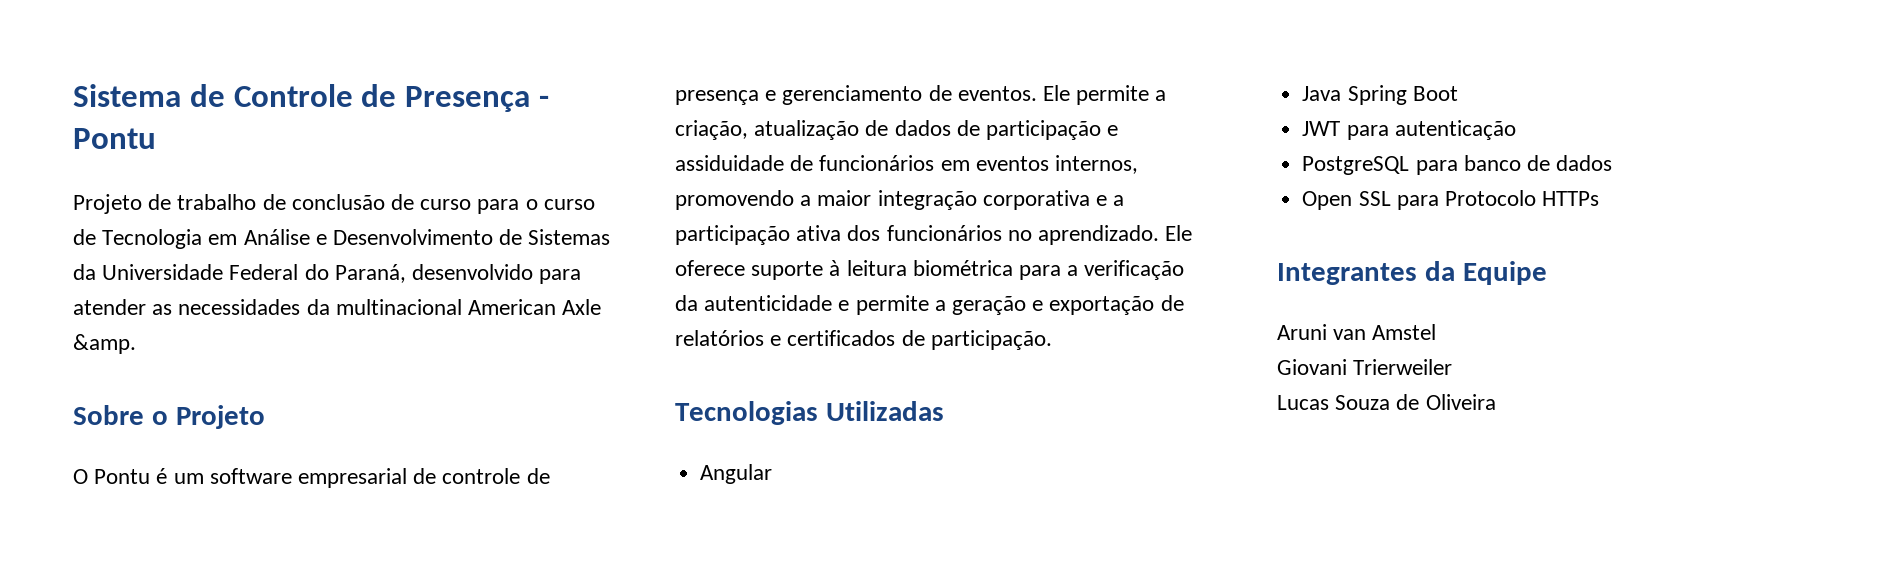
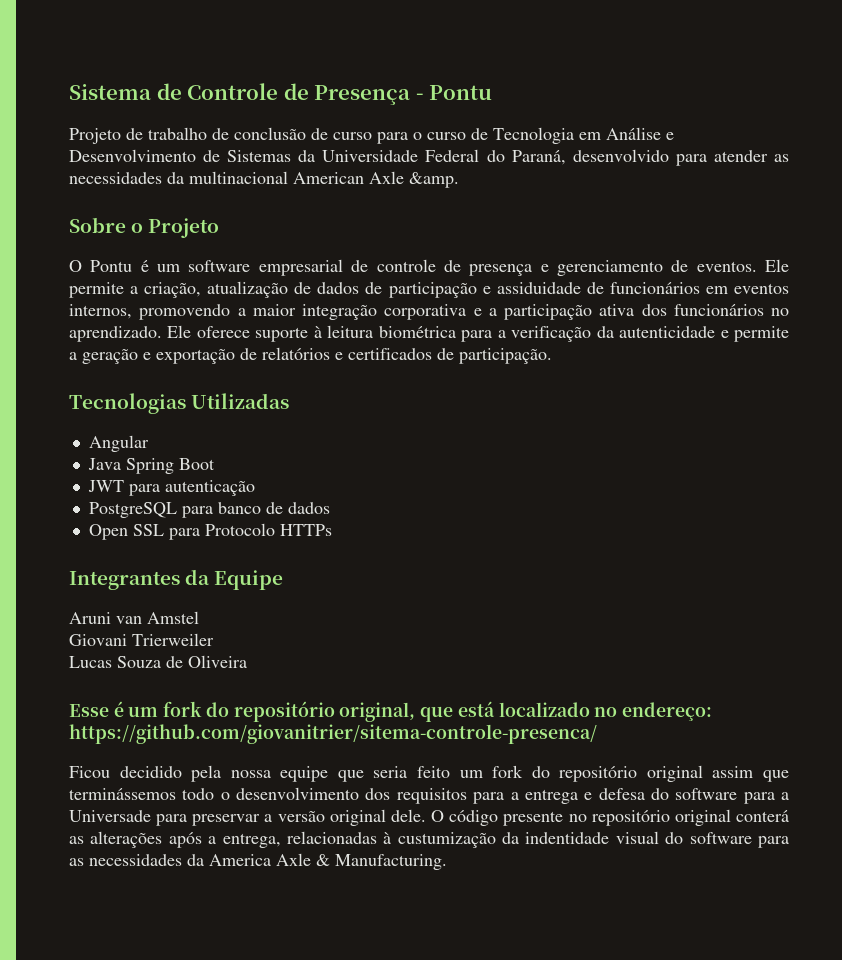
(1496, 402) none -> [69,701,712,722] [69,724,597,744] [69,765,789,782] [69,787,789,804] [69,809,789,826] [69,831,789,848] [69,853,447,870] // Esse é um fork do repositório original, que está localizado no endereço: https://github.com/giovanitrier/sitema-controle-presenca/ // Ficou decidido pela nossa equipe que seria feito um fork do repositório original assim que terminássemos todo o desenvolvimento dos requisitos para a entrega e defesa do software para a Universade para preservar a versão original dele. O código presente no repositório original conterá as alterações após a entrega, relacionadas à custumização da indentidade visual do software para as necessidades da America Axle & Manufacturing.

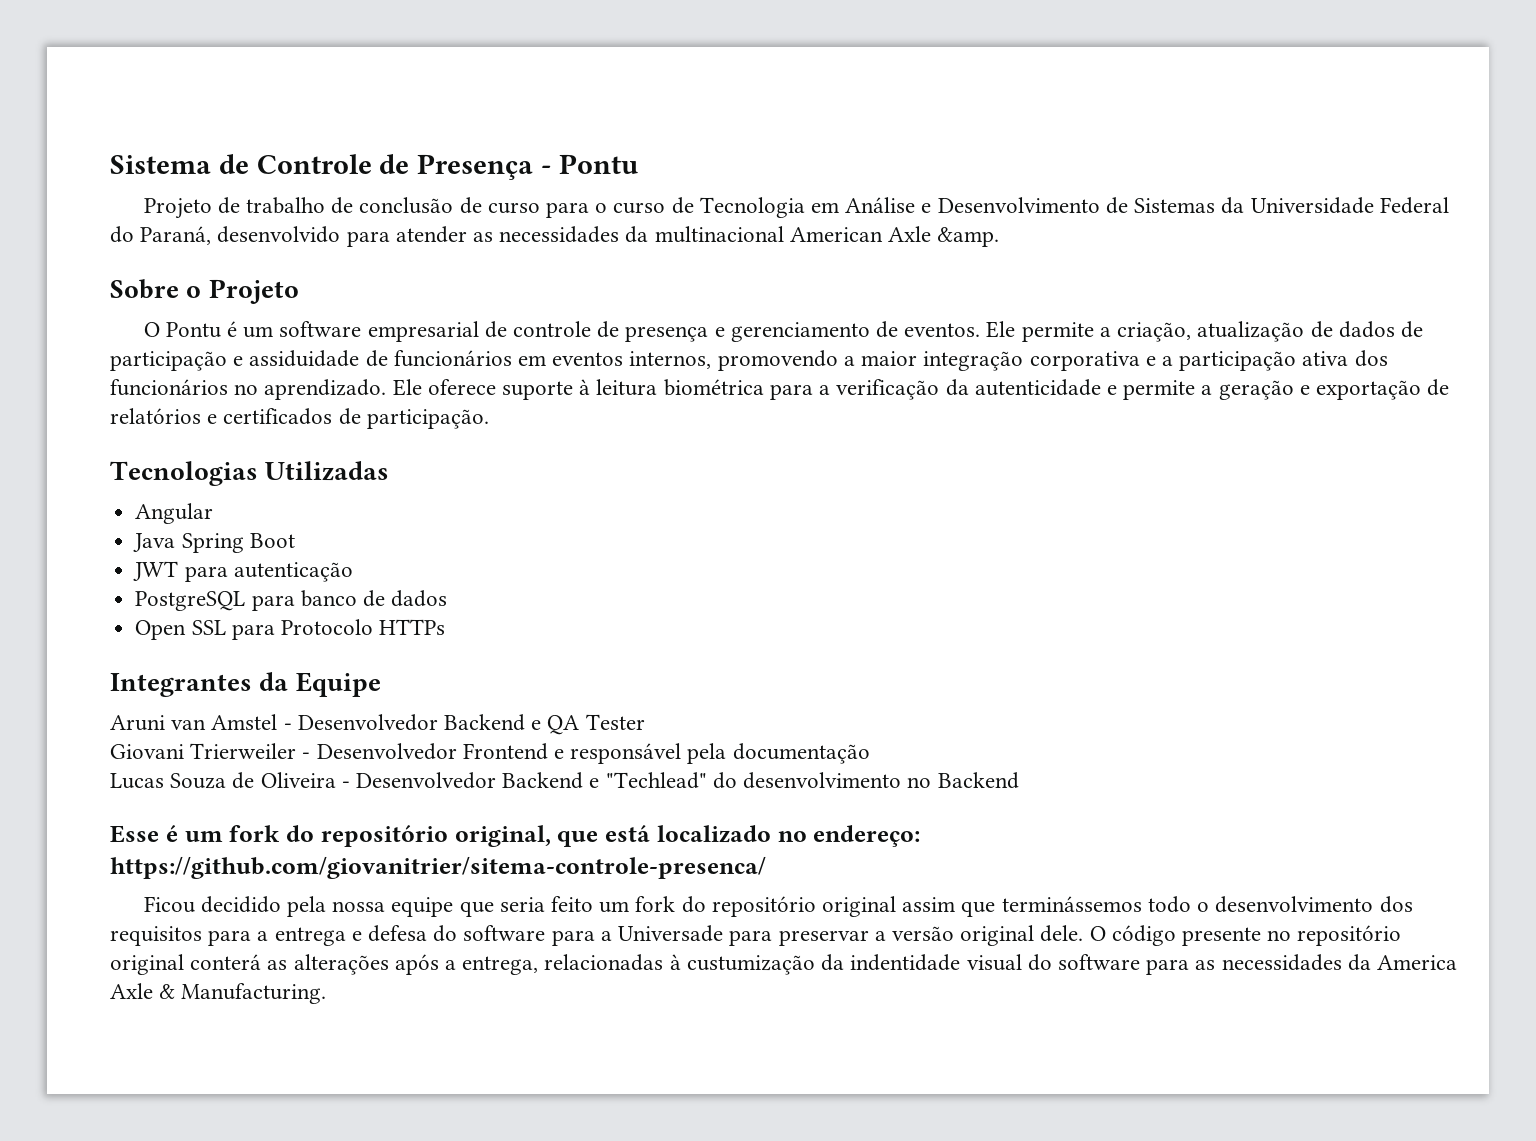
[69,633,214,646] [69,655,247,668] // Giovani Trierweiler // Lucas Souza de Oliveira -> [283,714,645,735] [110,743,870,764] [110,772,1019,789] - Desenvolvedor Backend e QA Tester // Giovani Trierweiler - Desenvolvedor Frontend e responsável pela documentação // Lucas Souza de Oliveira - Desenvolvedor Backend e "Techlead" do desenvolvimento no Backend

